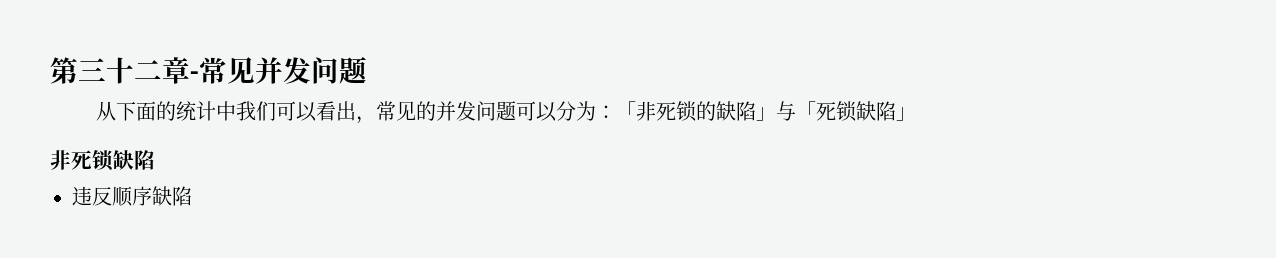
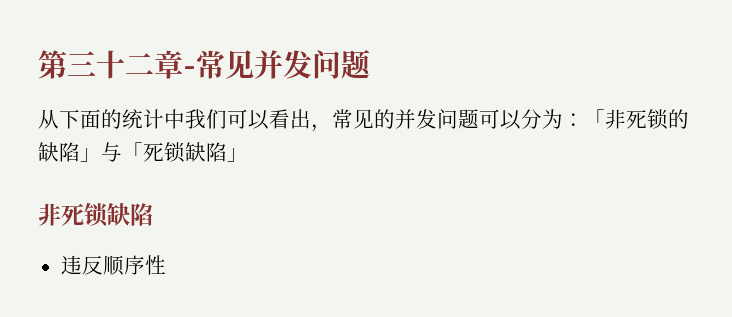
[152,186,192,206] 缺陷 -> [144,255,166,275] 性

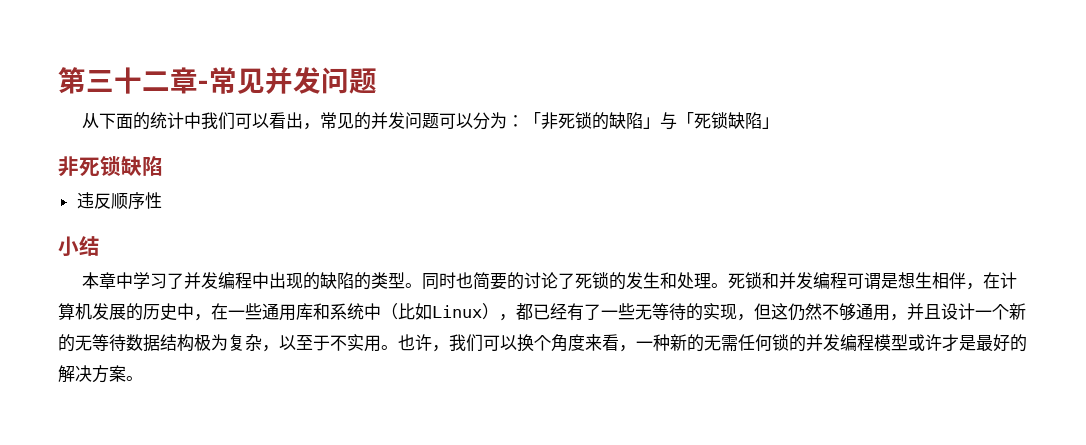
(166, 265) none -> [58,236,100,257] [82,272,1018,290] [58,303,1026,321] [58,334,1027,352] [58,365,143,383] // 小结 // 本章中学习了并发编程中出现的缺陷的类型。同时也简要的讨论了死锁的发生和处理。死锁和并发编程可谓是想生相伴，在计算机发展的历史中，在一些通用库和系统中（比如Linux），都已经有了一些无等待的实现，但这仍然不够通用，并且设计一个新的无等待数据结构极为复杂，以至于不实用。也许，我们可以换个角度来看，一种新的无需任何锁的并发编程模型或许才是最好的解决方案。

